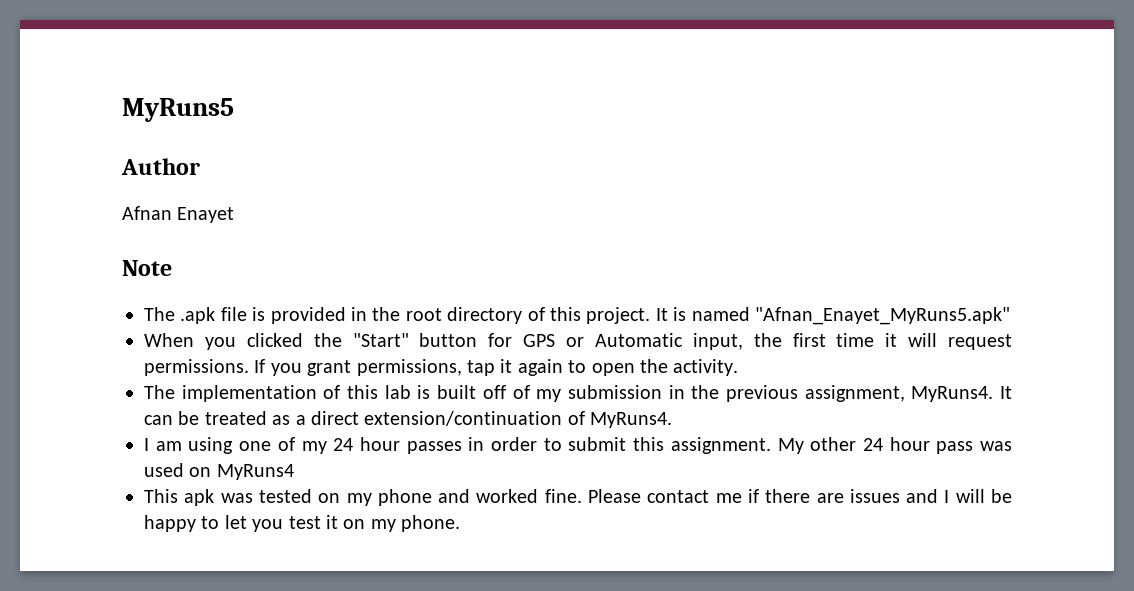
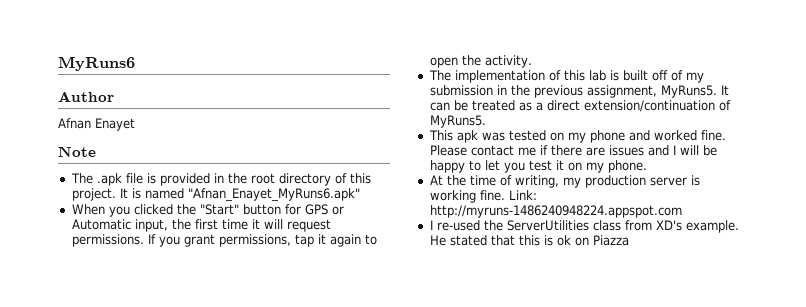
[122,98,234,122] MyRuns5 -> [58,56,135,71] MyRuns6
[754,307,1010,325] "Afnan_Enayet_MyRuns5.apk" -> [187,188,360,202] "Afnan_Enayet_MyRuns6.apk"
[911,386,994,402] MyRuns4. -> [660,85,717,98] MyRuns5.
[590,412,673,428] [144,437,1013,454] [144,463,294,480] MyRuns4. // I am using one of my 24 hour passes in order to submit this assignment. My other 24 hour pass was used on MyRuns4 -> [429,115,486,128] MyRuns5.
(461, 523) none -> [429,175,700,188] [429,190,537,203] [429,205,682,218] [429,220,739,233] [429,235,629,246] // At the time of writing, my production server is working fine. Link: http://myruns-1486240948224.appspot.com // I re-used the ServerUtilities class from XD's example. He stated that this is ok on Piazza

